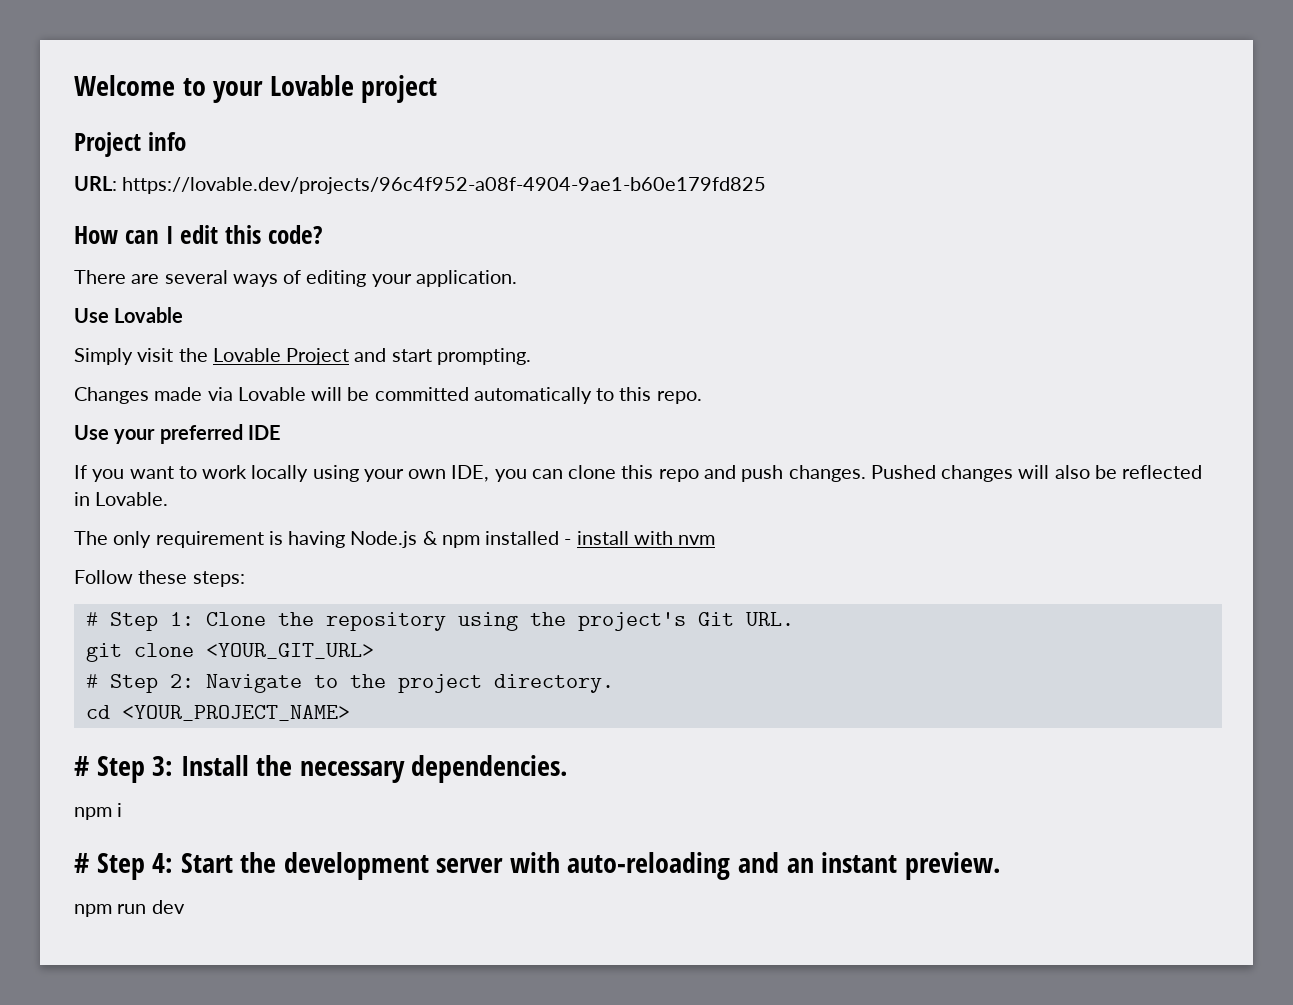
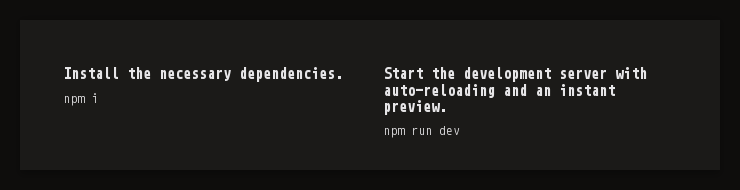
[74,75,438,103] [74,132,186,157] [74,176,767,194] [74,225,323,244] [74,270,517,287] [74,307,184,323] [74,348,531,365] [74,387,702,404] [74,424,281,444] [74,465,1203,482] [74,492,169,506] [74,531,716,548] [74,570,245,587] [85,612,794,631] [85,643,374,662] [85,674,614,693] [85,705,350,721] [74,756,174,783] Welcome to your Lovable project // Project info // URL: https://lovable.dev/projects/96c4f952-a08f-4904-9ae1-b60e179fd825 // How can I edit this code? // There are several ways of editing your application. // Use Lovable // Simply visit the Lovable Project and start prompting. // Changes made via Lovable will be committed automatically to this repo. // Use your preferred IDE // If you want to work locally using your own IDE, you can clone this repo and push changes. Pushed changes will also be reflected in Lovable. // The only requirement is having Node.js & npm installed - install with nvm // Follow these steps: // # Step 1: Clone the repository using the project's Git URL. // git clone <YOUR_GIT_URL> // # Step 2: Navigate to the project directory. // cd <YOUR_PROJECT_NAME> // # Step 3: -> (63, 73) none
[74,853,174,880] # Step 4: -> (98, 98) none

